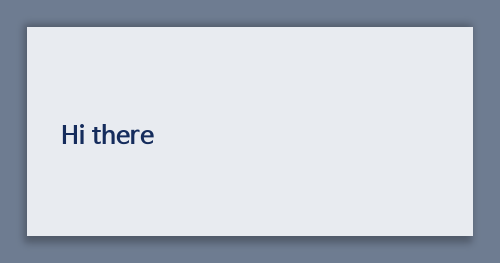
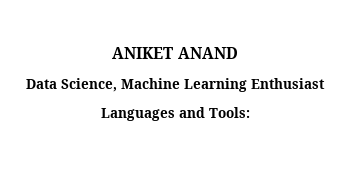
[61,124,154,145] Hi there -> [112,47,238,59] [26,78,325,92] [100,107,250,121] ANIKET ANAND // Data Science, Machine Learning Enthusiast // Languages and Tools:

